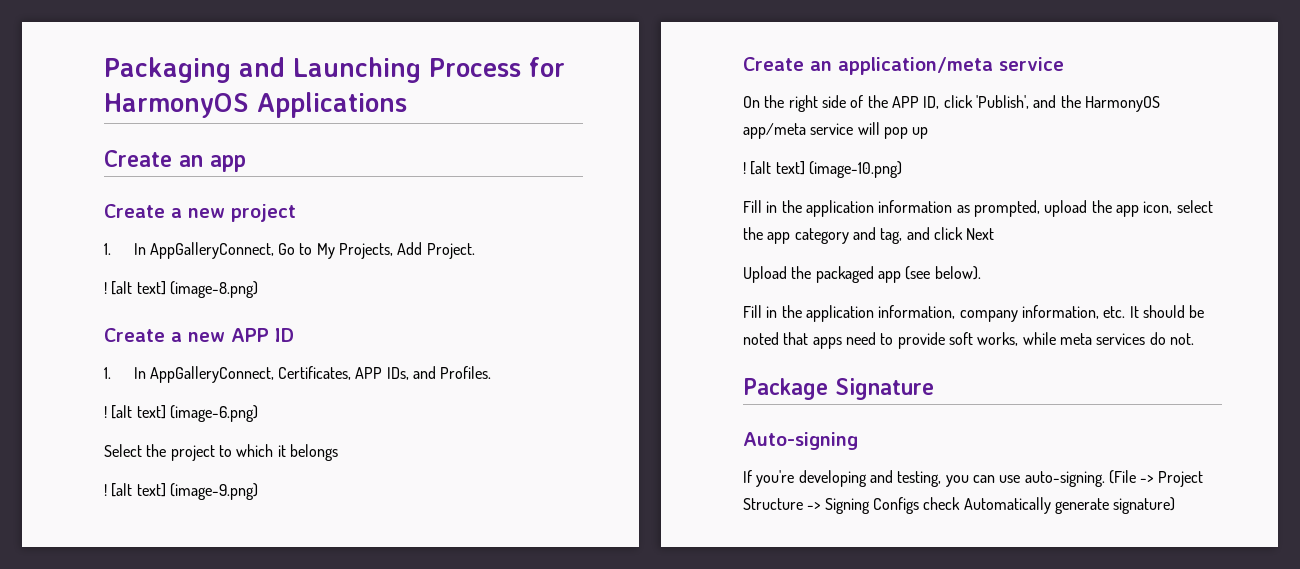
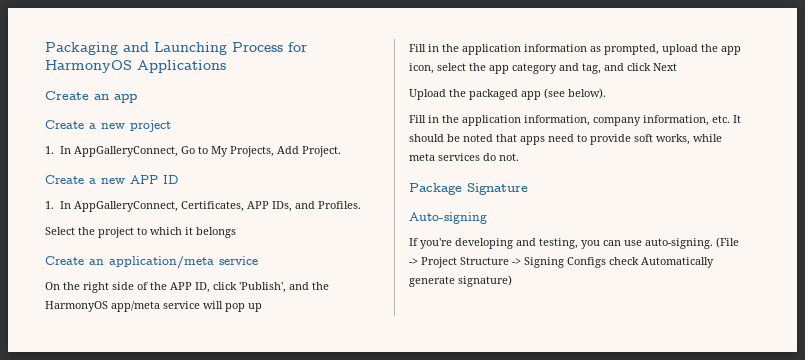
[104,281,258,298] // ! [alt text] (image-8.png) -> (341, 151) none
[104,405,258,422] // ! [alt text] (image-6.png) -> (361, 205) none
[104,483,258,500] // ! [alt text] (image-9.png) -> (236, 232) none
[743,161,902,178] // ! [alt text] (image-10.png) -> (262, 307) none

